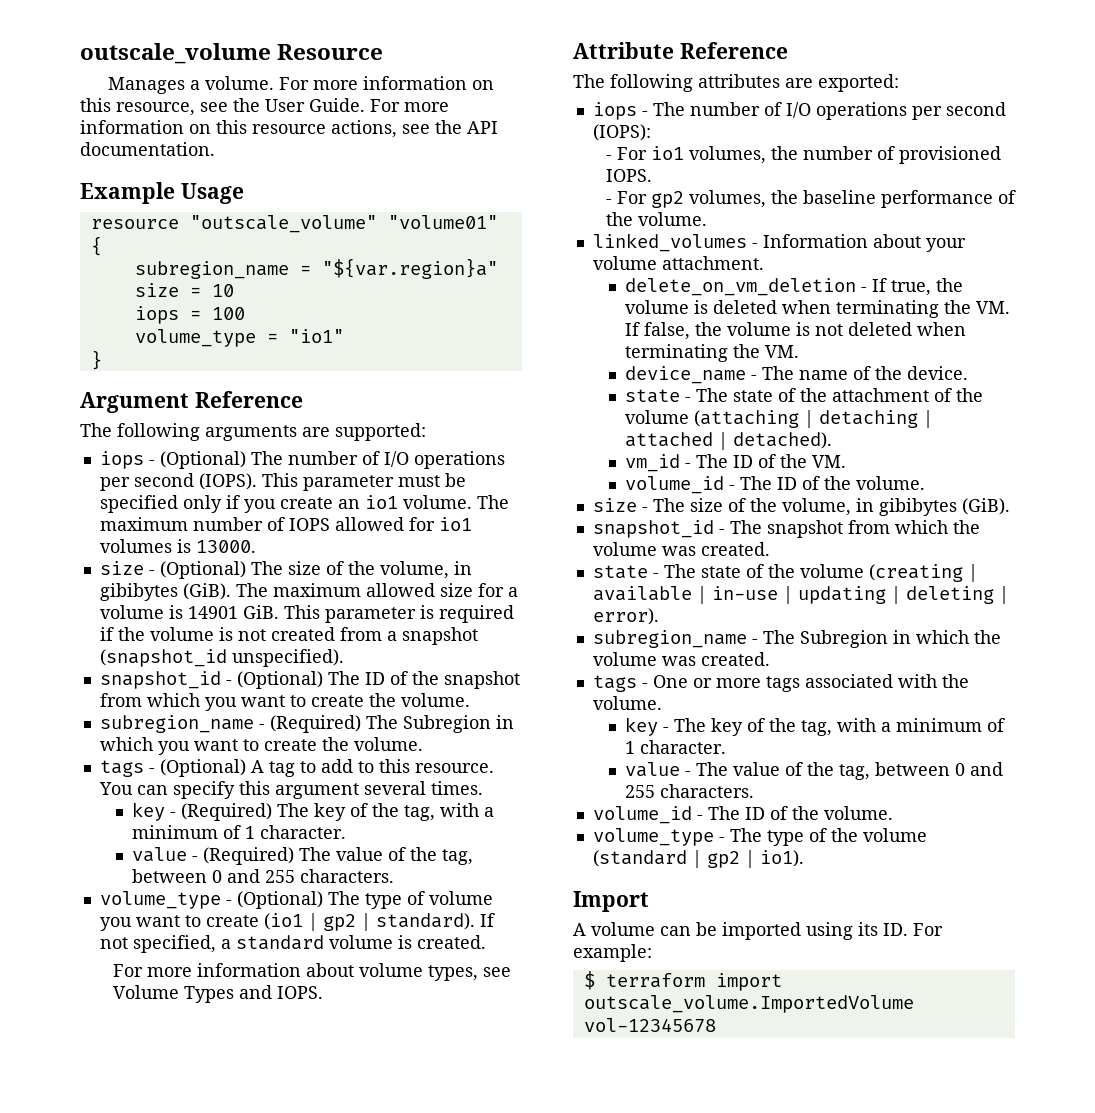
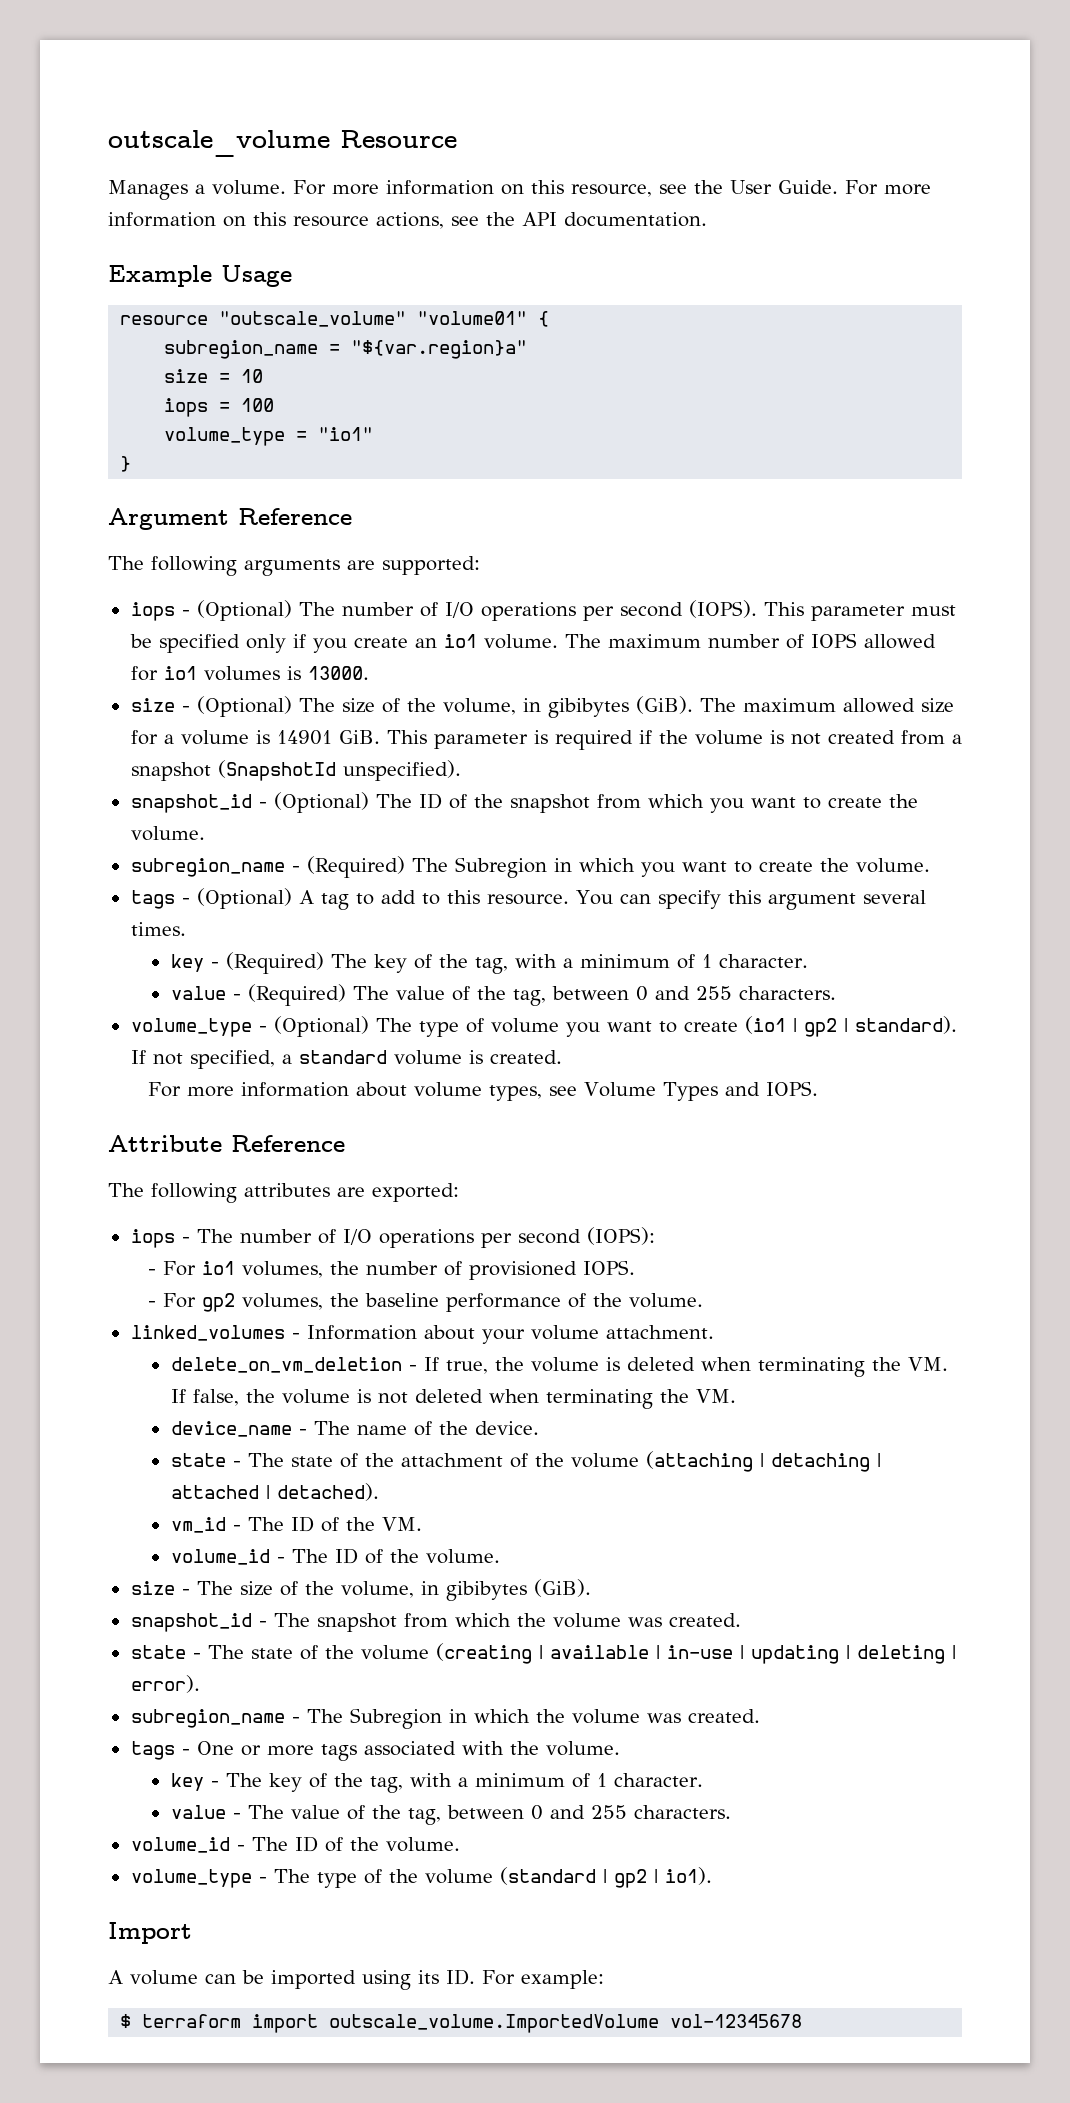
[99,649,227,667] (snapshot_id -> [217,760,336,781] (SnapshotId

